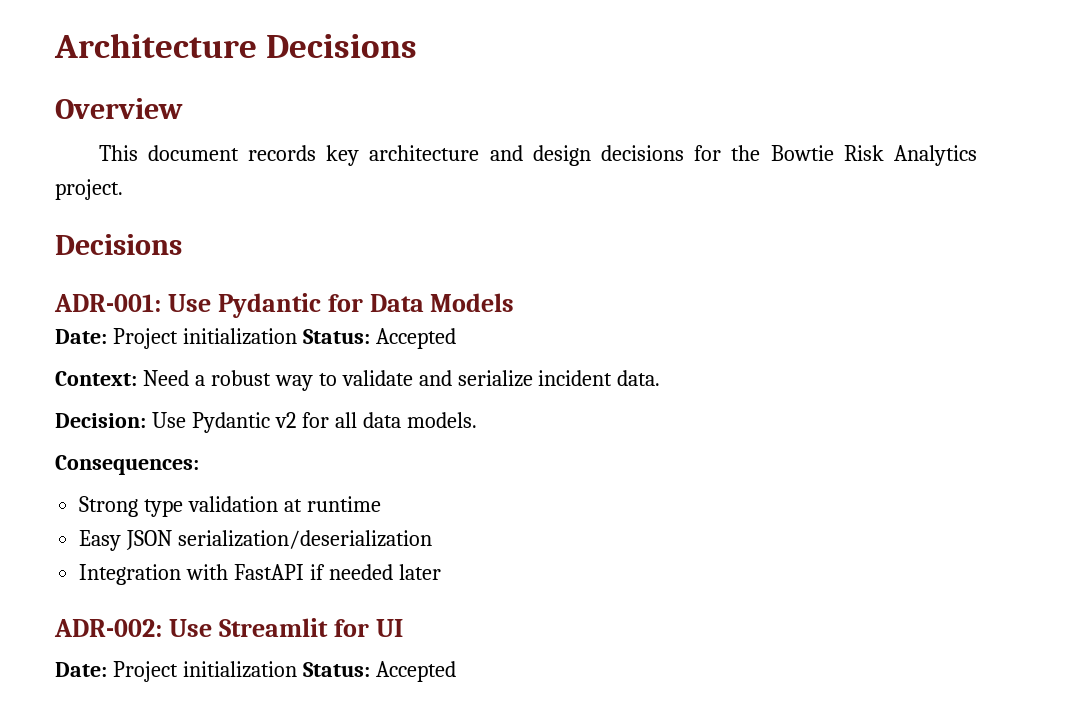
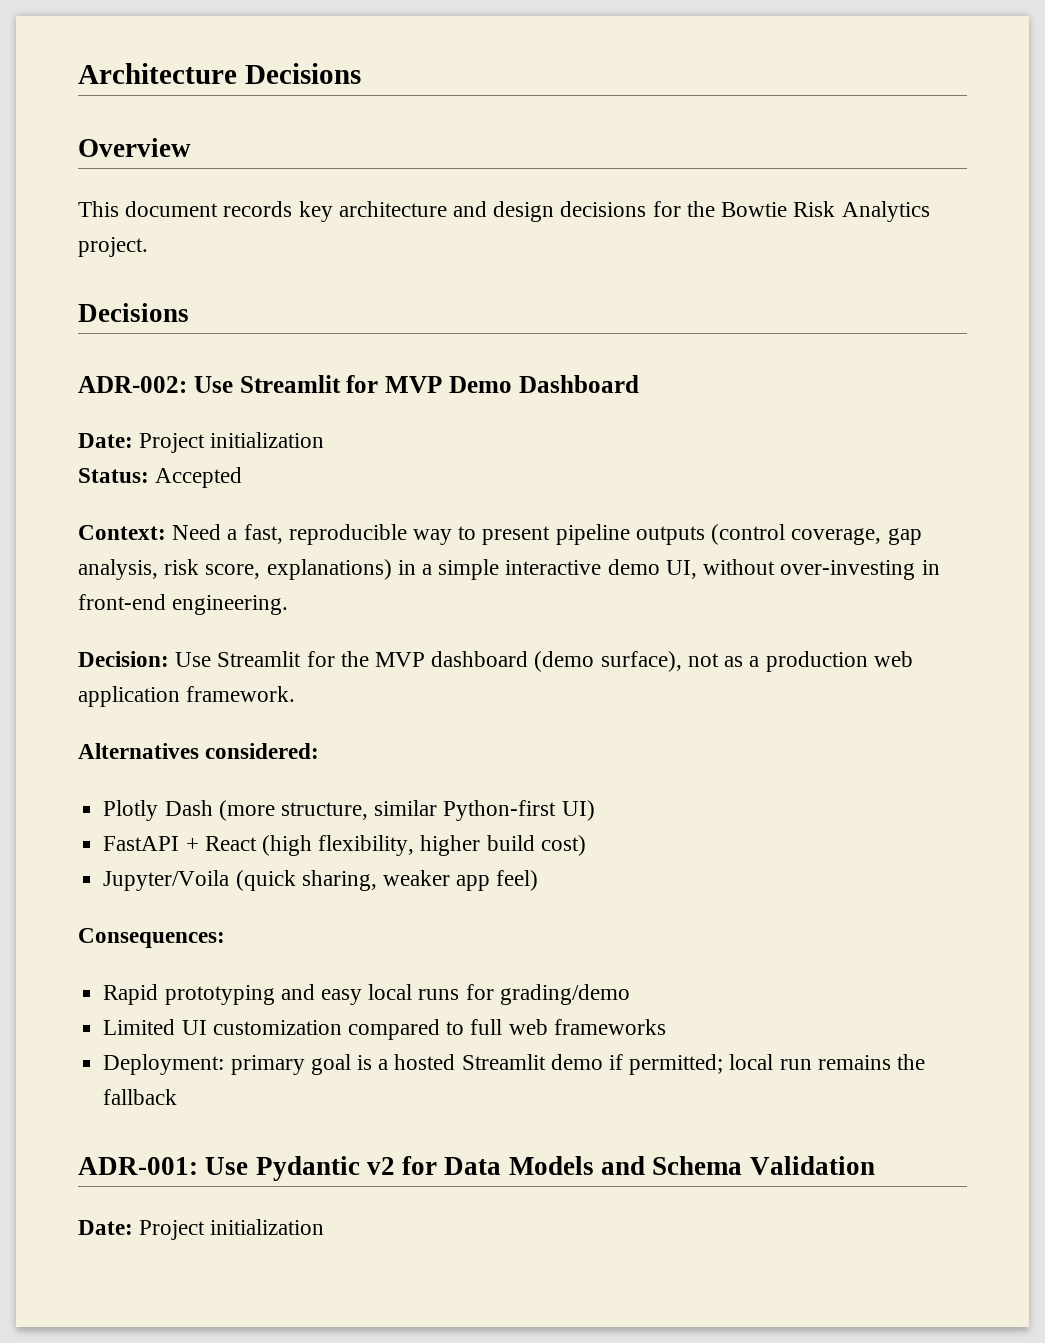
[54,293,515,318] [55,328,297,349] ADR-001: Use Pydantic for Data Models // Date: Project initialization -> [78,375,639,393] [78,432,325,453] ADR-002: Use Streamlit for MVP Demo Dashboard // Date: Project initialization //
[210,370,661,391] [55,412,477,433] [55,455,199,475] [79,496,381,517] [79,530,433,551] [79,564,441,585] [54,618,403,637] [55,661,456,682] robust way to validate and serialize incident data. // Decision: Use Pydantic v2 for all data models. // Consequences: // Strong type validation at runtime // Easy JSON serialization/deserialization // Integration with FastAPI if needed later // ADR-002: Use Streamlit for UI // Date: Project initialization Status: Accepted -> [243,524,922,545] [78,559,940,580] [78,594,289,615] [78,651,913,672] [78,686,296,707] [78,743,320,759] [103,800,595,821] [103,835,586,856] [103,870,539,891] [78,928,225,948] [103,984,630,1005] [103,1019,666,1040] [103,1054,926,1075] [103,1089,178,1105] [78,1156,875,1181] [78,1219,325,1240] fast, reproducible way to present pipeline outputs (control coverage, gap analysis, risk score, explanations) in a simple interactive demo UI, without over-investing in front-end engineering. // Decision: Use Streamlit for the MVP dashboard (demo surface), not as a production web application framework. // Alternatives considered: // Plotly Dash (more structure, similar Python-first UI) // FastAPI + React (high flexibility, higher build cost) // Jupyter/Voila (quick sharing, weaker app feel) // Consequences: // Rapid prototyping and easy local runs for grading/demo // Limited UI customization compared to full web frameworks // Deployment: primary goal is a hosted Streamlit demo if permitted; local run remains the fallback // ADR-001: Use Pydantic v2 for Data Models and Schema Validation // Date: Project initialization

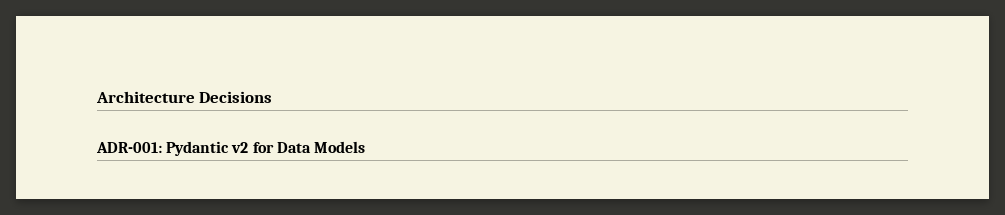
[78,138,191,157] [78,201,930,222] [78,237,148,257] [78,303,189,322] [78,375,639,393] [78,432,325,453] [78,467,243,488] [78,524,922,545] [78,559,940,580] [78,594,289,615] [78,651,913,672] [78,686,296,707] [78,743,320,759] [103,800,595,821] [103,835,586,856] [103,870,539,891] [78,928,225,948] [103,984,630,1005] [103,1019,666,1040] [103,1054,926,1075] [103,1089,178,1105] // Overview // This document records key architecture and design decisions for the Bowtie Risk Analytics project. // Decisions // ADR-002: Use Streamlit for MVP Demo Dashboard // Date: Project initialization // Status: Accepted // Context: Need a fast, reproducible way to present pipeline outputs (control coverage, gap analysis, risk score, explanations) in a simple interactive demo UI, without over-investing in front-end engineering. // Decision: Use Streamlit for the MVP dashboard (demo surface), not as a production web application framework. // Alternatives considered: // Plotly Dash (more structure, similar Python-first UI) // FastAPI + React (high flexibility, higher build cost) // Jupyter/Voila (quick sharing, weaker app feel) // Consequences: // Rapid prototyping and easy local runs for grading/demo // Limited UI customization compared to full web frameworks // Deployment: primary goal is a hosted Streamlit demo if permitted; local run remains the fallback -> (273, 97) none
[205,1157,249,1175] Use -> (162, 147) none
[601,1156,875,1175] [78,1219,325,1240] and Schema Validation // Date: Project initialization -> (365, 147) none

